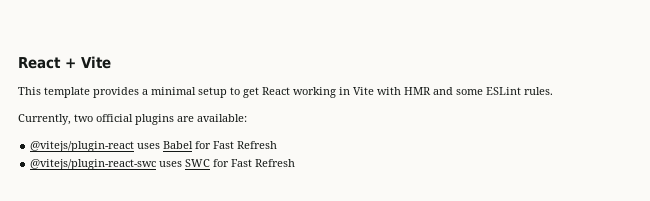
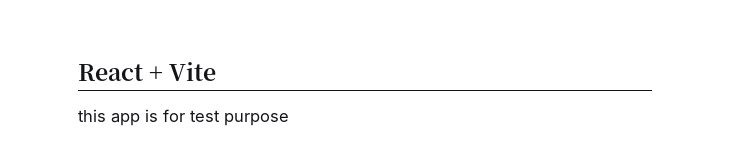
[18,87,553,98] [18,114,247,125] [30,141,278,152] [30,159,296,170] This template provides a minimal setup to get React working in Vite with HMR and some ESLint rules. // Currently, two official plugins are available: // @vitejs/plugin-react uses Babel for Fast Refresh // @vitejs/plugin-react-swc uses SWC for Fast Refresh -> [78,109,289,126] this app is for test purpose

